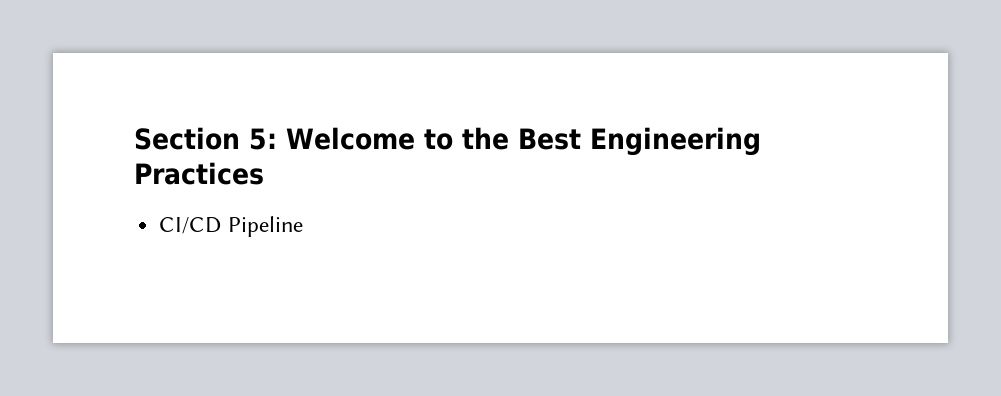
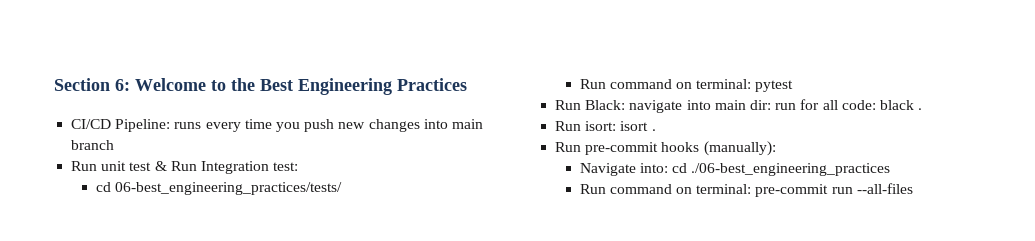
[249,128,277,150] 5: -> [115,79,130,91] 6:
[227,216,303,237] Pipeline -> [115,119,483,132] [71,140,115,150] [71,161,299,174] [95,182,342,195] [579,79,794,92] [555,99,923,113] [555,121,656,131] [555,141,776,156] [579,163,891,176] [579,183,913,197] Pipeline: runs every time you push new changes into main branch // Run unit test & Run Integration test: // cd 06-best_engineering_practices/tests/ // Run command on terminal: pytest // Run Black: navigate into main dir: run for all code: black . // Run isort: isort . // Run pre-commit hooks (manually): // Navigate into: cd ./06-best_engineering_practices // Run command on terminal: pre-commit run --all-files

